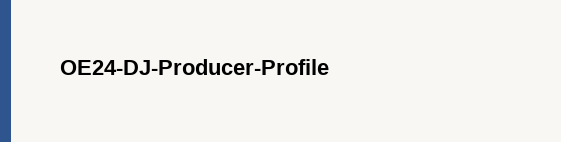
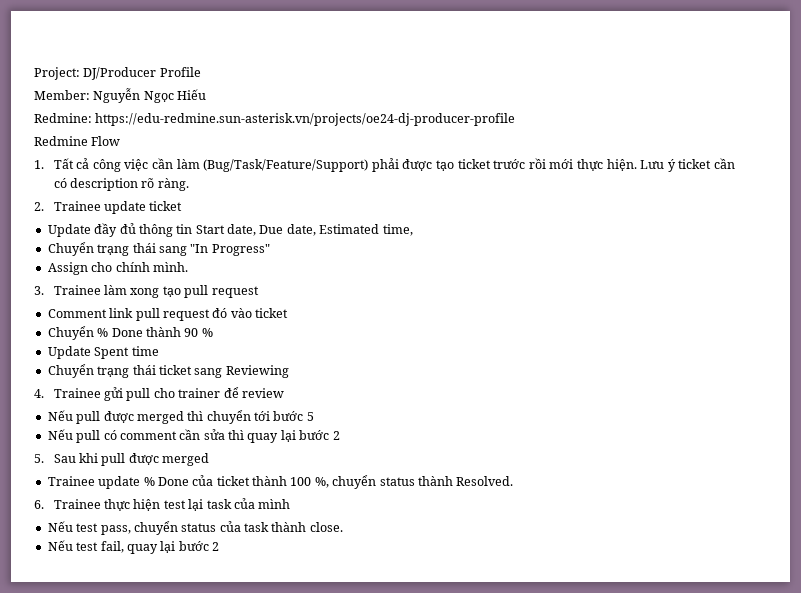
[60,59,329,75] OE24-DJ-Producer-Profile -> [34,67,201,80] [34,88,207,103] [34,113,516,126] [34,136,121,146] [34,158,735,172] [53,178,189,191] [34,201,183,214] [47,223,413,237] [47,242,270,256] [47,262,188,275] [34,285,259,298] [47,308,288,321] [47,326,213,340] [47,346,159,359] [47,364,289,378] [34,387,284,401] [47,410,314,424] [47,429,340,443] [34,453,210,466] [47,475,514,489] [34,498,291,511] [47,521,343,535] [47,540,219,554] Project: DJ/Producer Profile // Member: Nguyễn Ngọc Hiếu // Redmine: https://edu-redmine.sun-asterisk.vn/projects/oe24-dj-producer-profile // Redmine Flow // 1. Tất cả công việc cần làm (Bug/Task/Feature/Support) phải được tạo ticket trước rồi mới thực hiện. Lưu ý ticket cần có description rõ ràng. // 2. Trainee update ticket // Update đầy đủ thông tin Start date, Due date, Estimated time, // Chuyển trạng thái sang "In Progress" // Assign cho chính mình. // 3. Trainee làm xong tạo pull request // Comment link pull request đó vào ticket // Chuyển % Done thành 90 % // Update Spent time // Chuyển trạng thái ticket sang Reviewing // 4. Trainee gửi pull cho trainer để review // Nếu pull được merged thì chuyển tới bước 5 // Nếu pull có comment cần sửa thì quay lại bước 2 // 5. Sau khi pull được merged // Trainee update % Done của ticket thành 100 %, chuyển status thành Resolved. // 6. Trainee thực hiện test lại task của mình // Nếu test pass, chuyển status của task thành close. // Nếu test fail, quay lại bước 2

